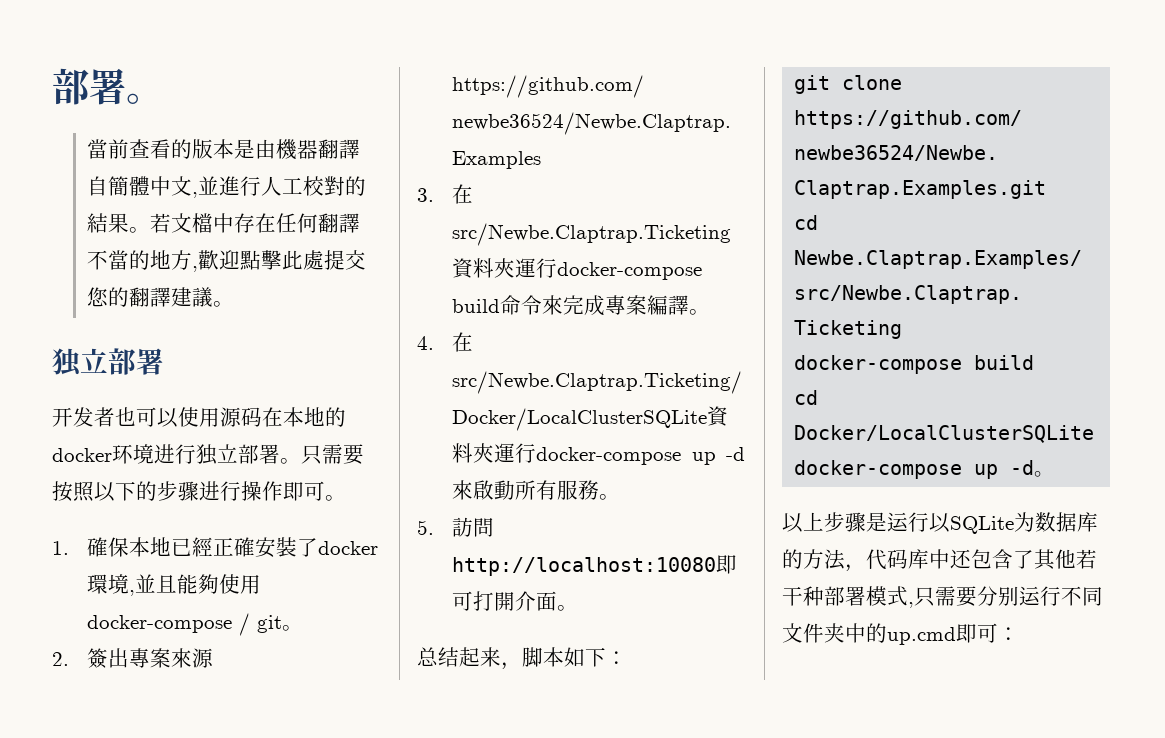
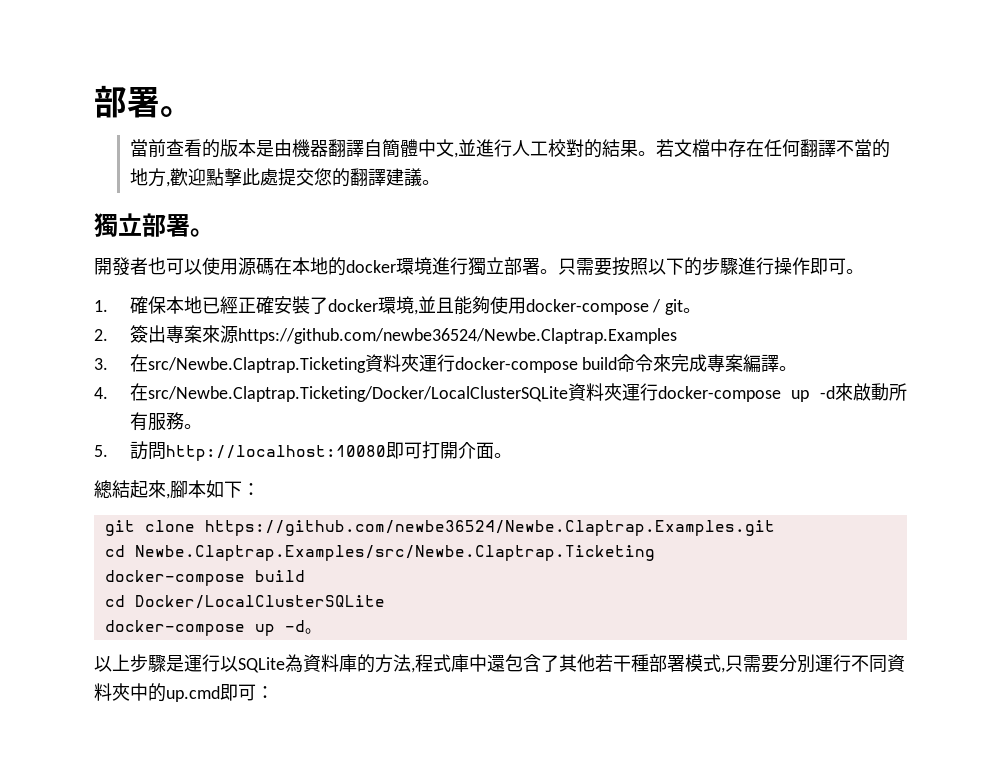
[52,348,164,377] [52,407,94,427] 独立部署 // 开发 -> [94,213,214,237] [94,257,130,276] 獨立部署。 // 開發
[241,407,262,427] 码 -> [256,258,274,276] 碼
[112,444,218,465] 环境进行独 -> [396,257,486,276] 環境進行獨
[178,481,220,501] 骤进 -> [720,257,756,276] 驟進
[417,647,543,670] 总结起来，脚 -> [94,480,188,499] 總結起來,腳
[845,512,908,532] 骤是运 -> [148,654,202,673] 驟是運
[1014,512,1098,532] [782,549,971,572] 为数据库的方法，代码库中还 -> [285,654,505,673] 為資料庫的方法,程式庫中還
[803,586,824,606] 种 -> [631,654,649,672] 種
[998,586,1103,606] [782,623,845,643] 别运行不同文件夹 -> [797,654,905,673] [94,683,130,701] 別運行不同資料夾

